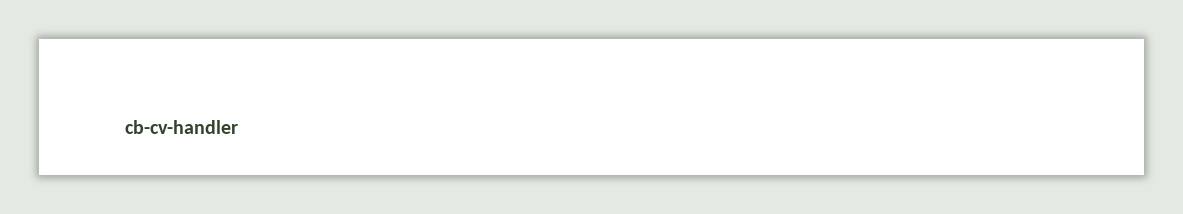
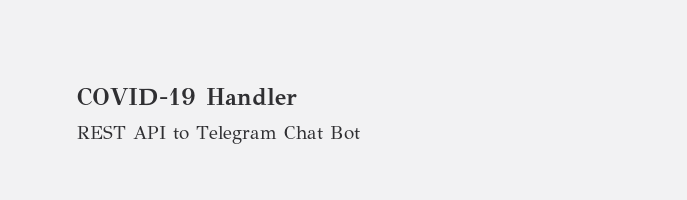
[125,120,238,134] cb-cv-handler -> [77,87,297,106] [77,125,360,144] COVID-19 Handler // REST API to Telegram Chat Bot

